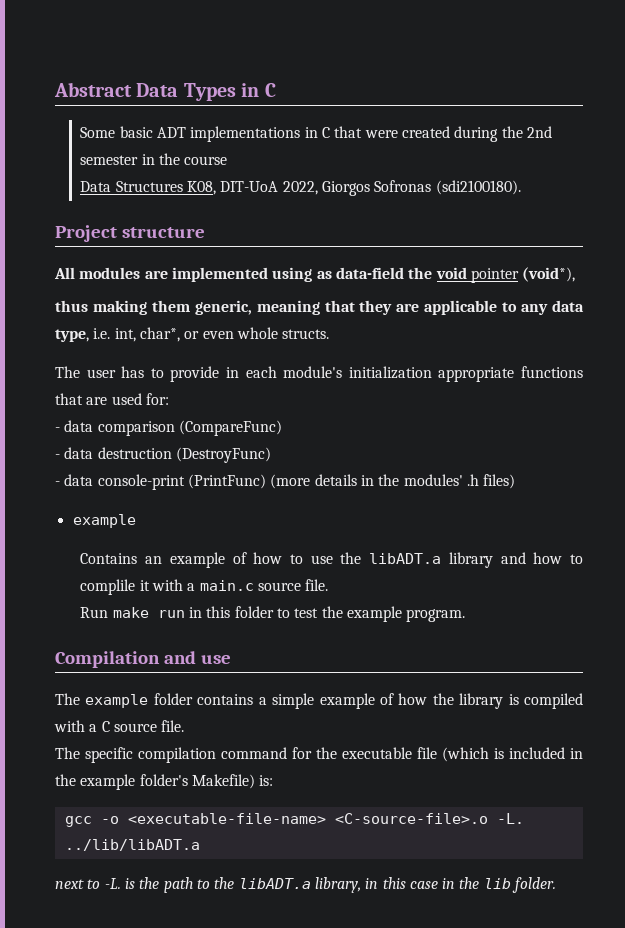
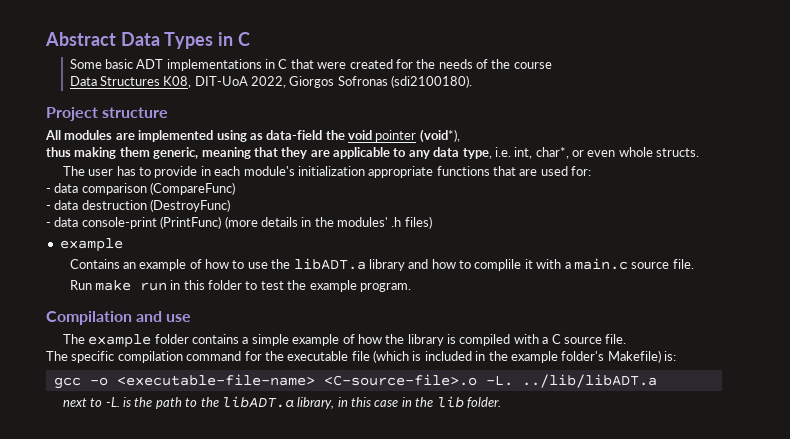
[454,126,553,142] [80,154,155,165] during the 2nd semester in -> [395,59,489,69] for the needs of

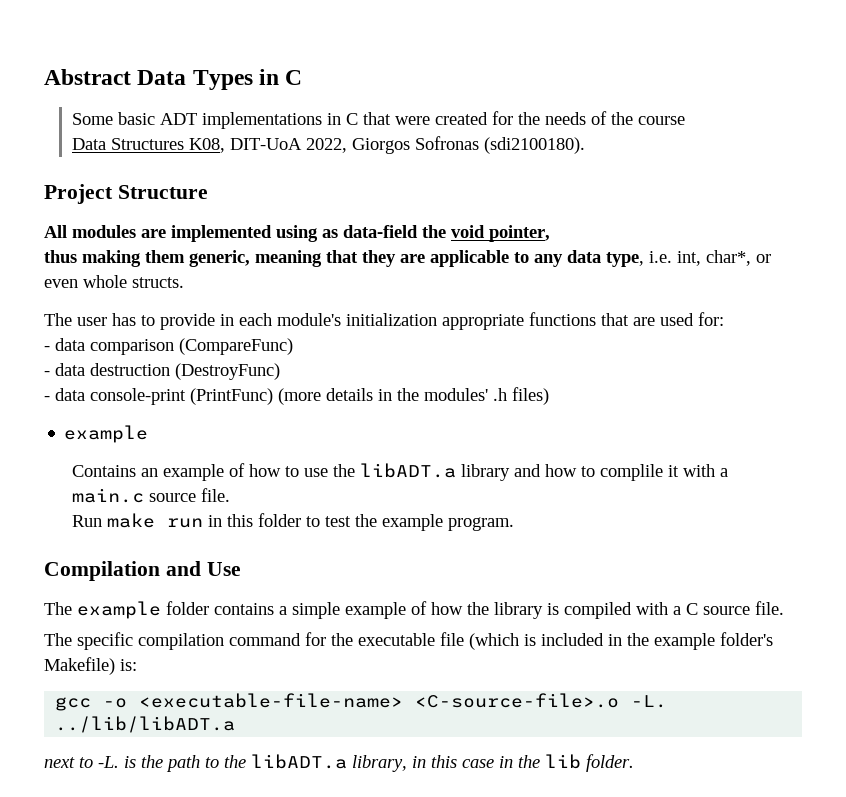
[102,107,169,118] structure -> [117,185,208,199] Structure
[375,129,460,143] pointer (void*), -> [489,225,550,242] pointer,
[166,314,192,322] use -> [206,562,241,576] Use

